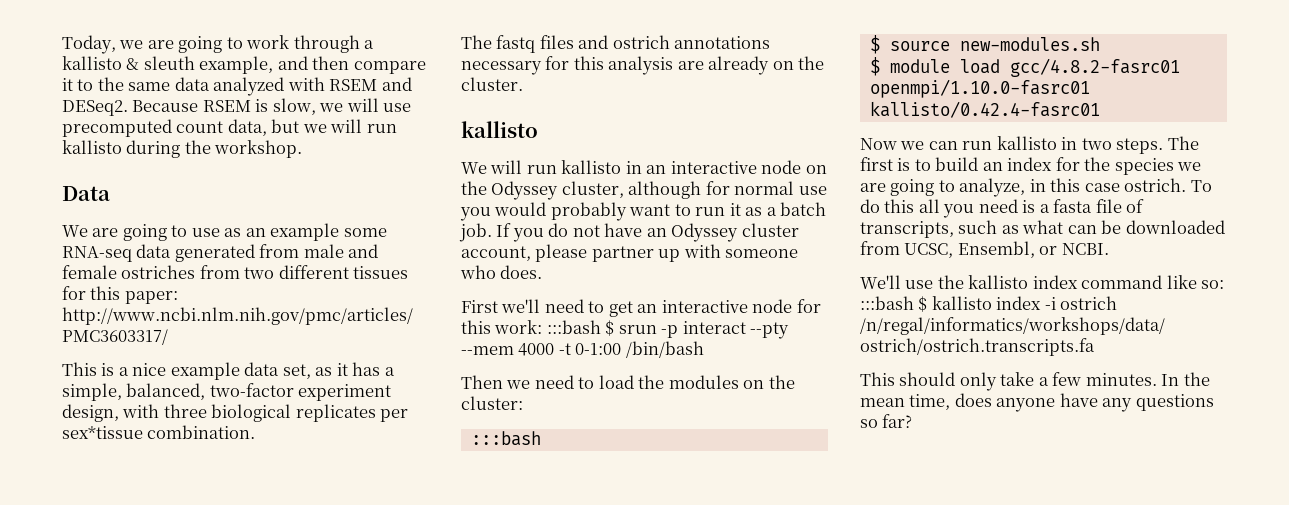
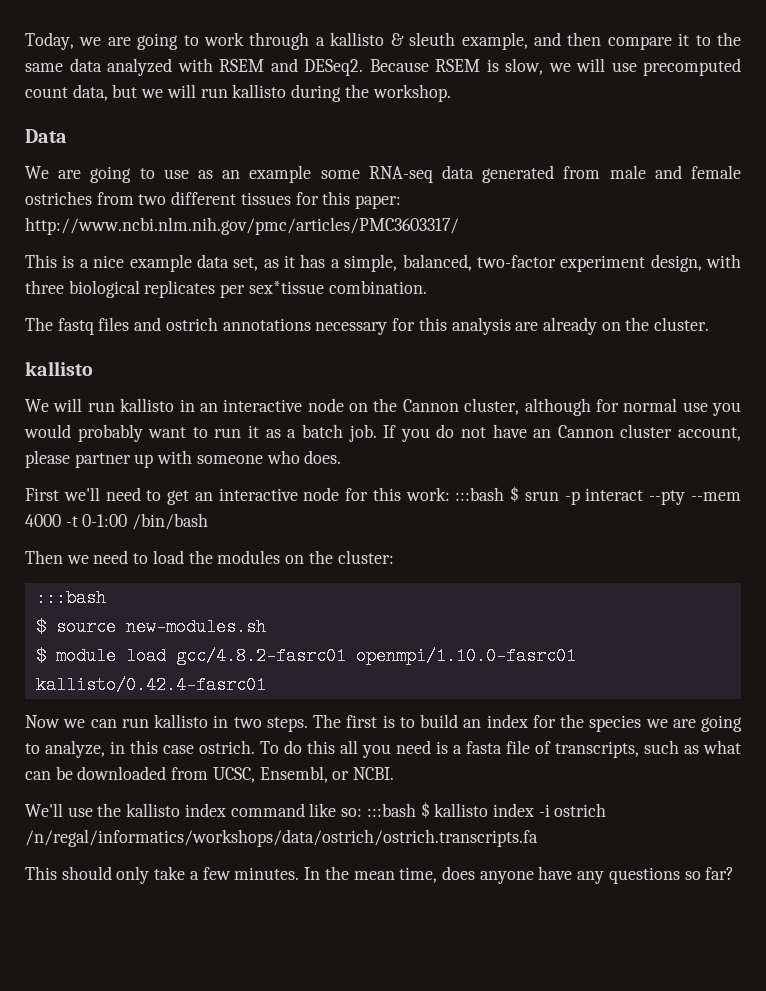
[491,181,559,200] Odyssey -> [402,399,459,412] Cannon
[671,223,739,242] Odyssey -> [557,425,614,438] Cannon

